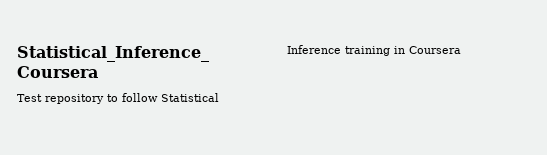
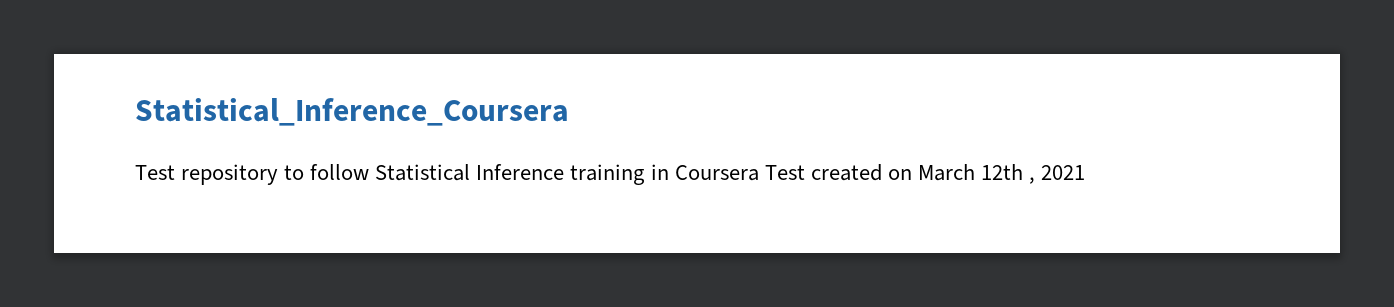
(461, 50) none -> [764,164,1086,184] Test created on March 12th , 2021

